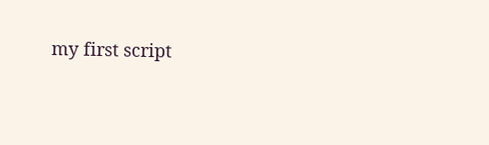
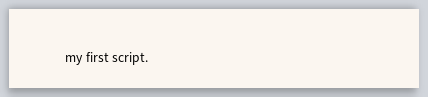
[123,42,172,62] script -> [112,52,149,65] script.

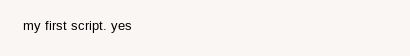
(149, 58) none -> [111,23,132,33] yes

